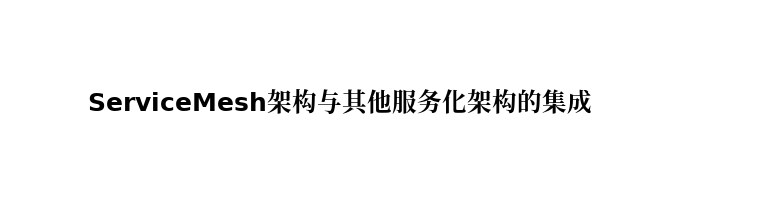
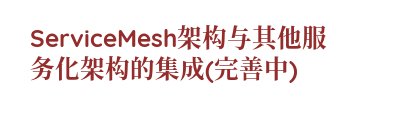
(592, 101) none -> [205,56,298,83] (完善中)

